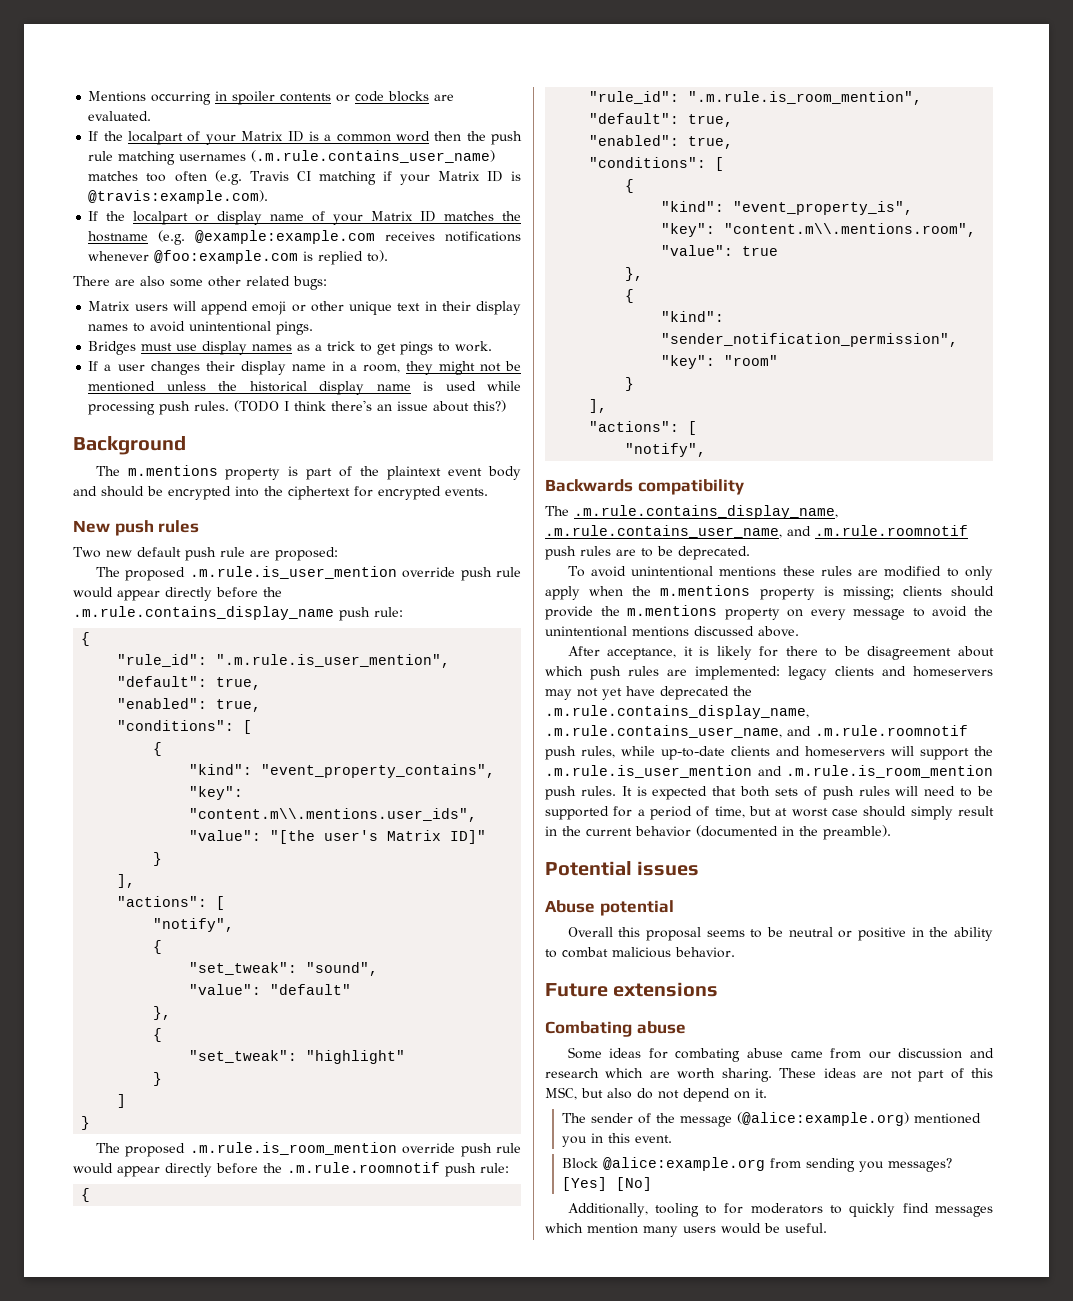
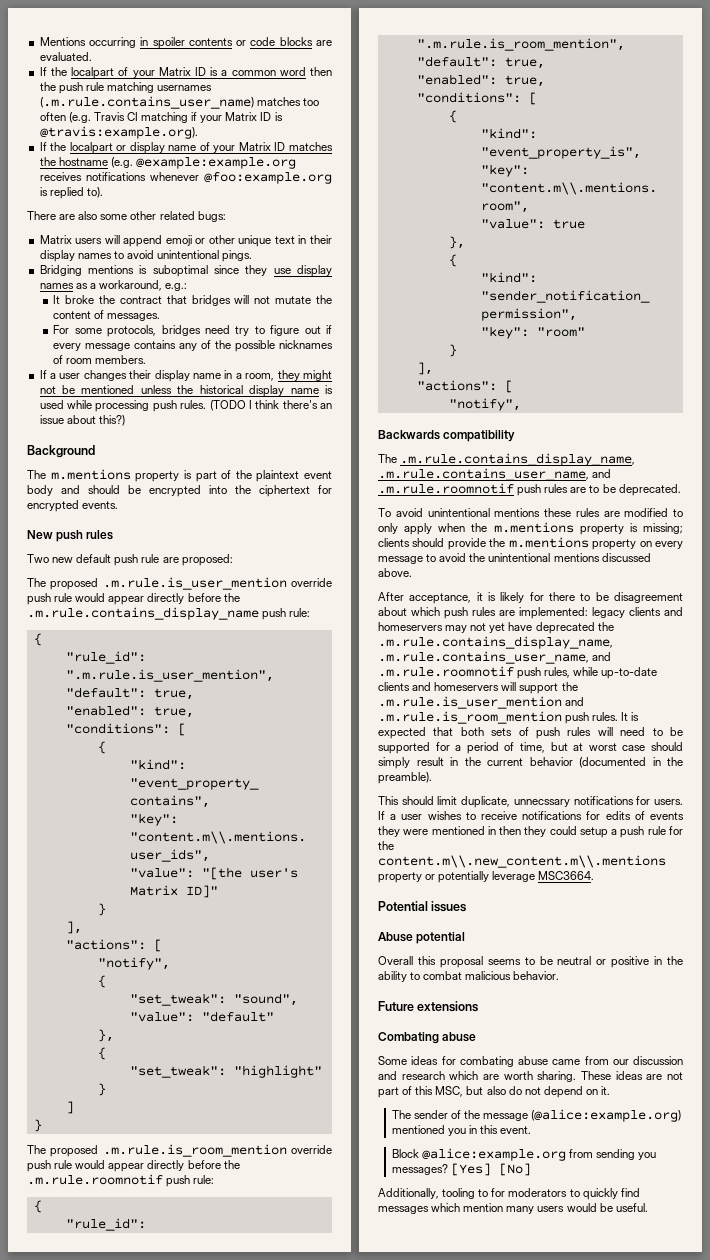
[88,190,269,204] @travis:example.com). -> [39,126,198,139] @travis:example.org).
[195,230,376,244] @example:example.com -> [135,157,296,169] @example:example.org
[154,250,299,264] @foo:example.com -> [204,172,332,184] @foo:example.org
[88,341,173,355] Bridges must -> [39,265,268,277] Bridging mentions is suboptimal since they
[327,341,493,355] trick to get pings to work. -> [98,280,188,291] [53,295,332,306] [53,310,161,321] [53,325,332,337] [53,340,333,352] [53,355,147,364] workaround, e.g.: // It broke the contract that bridges will not mutate the content of messages. // For some protocols, bridges need try to figure out if every message contains any of the possible nicknames of room members.
(891, 832) none -> [378,796,683,808] [378,811,684,820] [378,826,683,838] [378,841,394,850] [378,855,666,868] [378,871,595,883] // This should limit duplicate, unnecssary notifications for users. If a user wishes to receive notifications for edits of events they were mentioned in then they could setup a push rule for the content.m\\.new_content.m\\.mentions property or potentially leverage MSC3664.

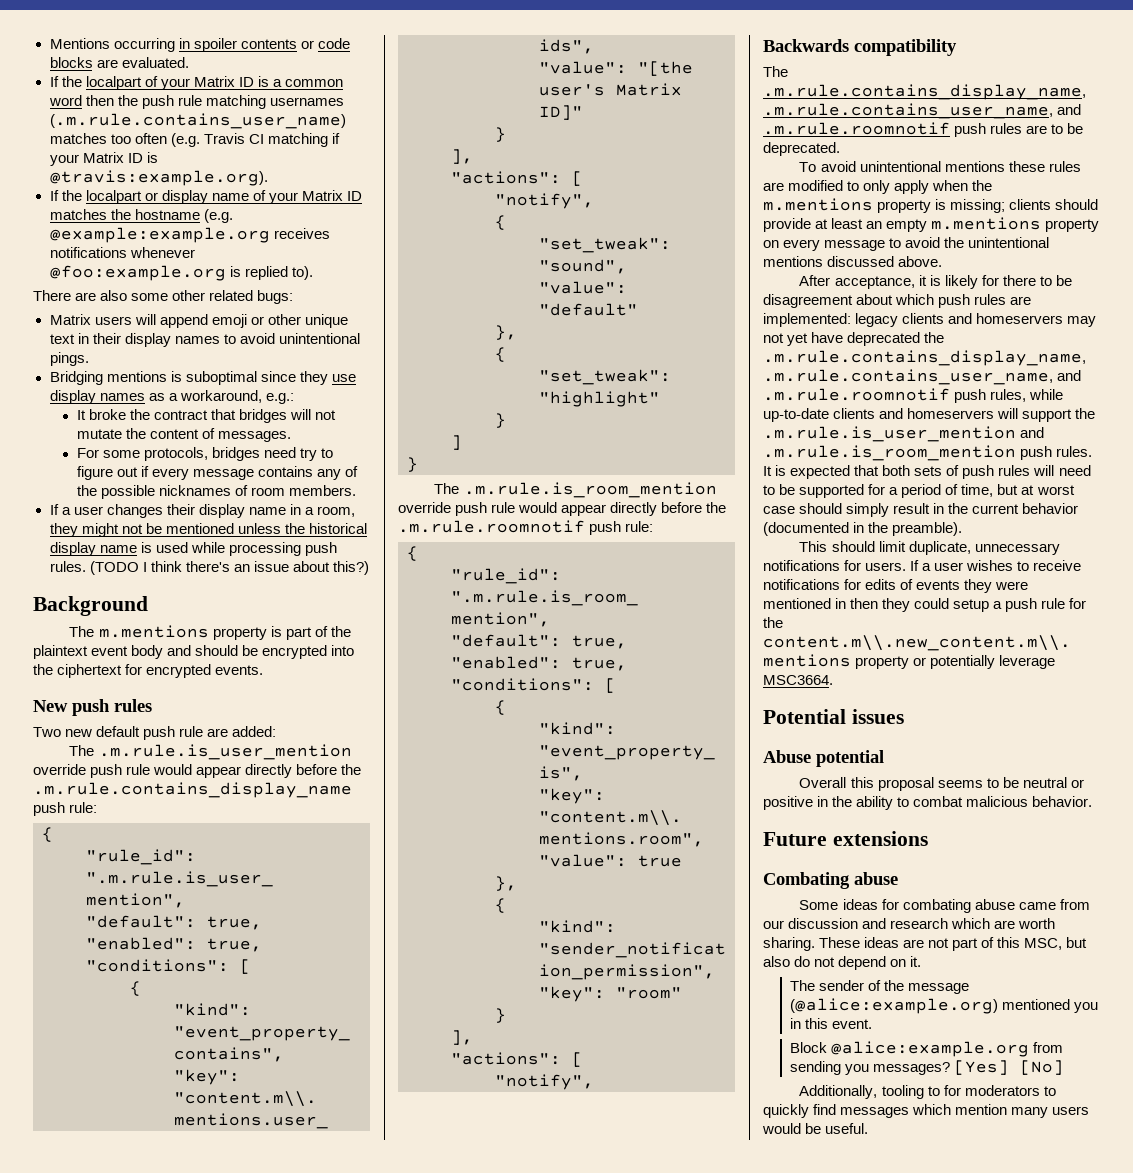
[181,554,233,566] [27,578,99,590] proposed: // The proposed -> [232,726,277,737] [69,745,95,756] added: // The
[50,1145,99,1157] proposed -> (460, 488) none
[489,538,506,547] the -> [815,218,928,232] at least an empty
[513,799,570,807] unnecssary -> [974,543,1060,555] unnecessary

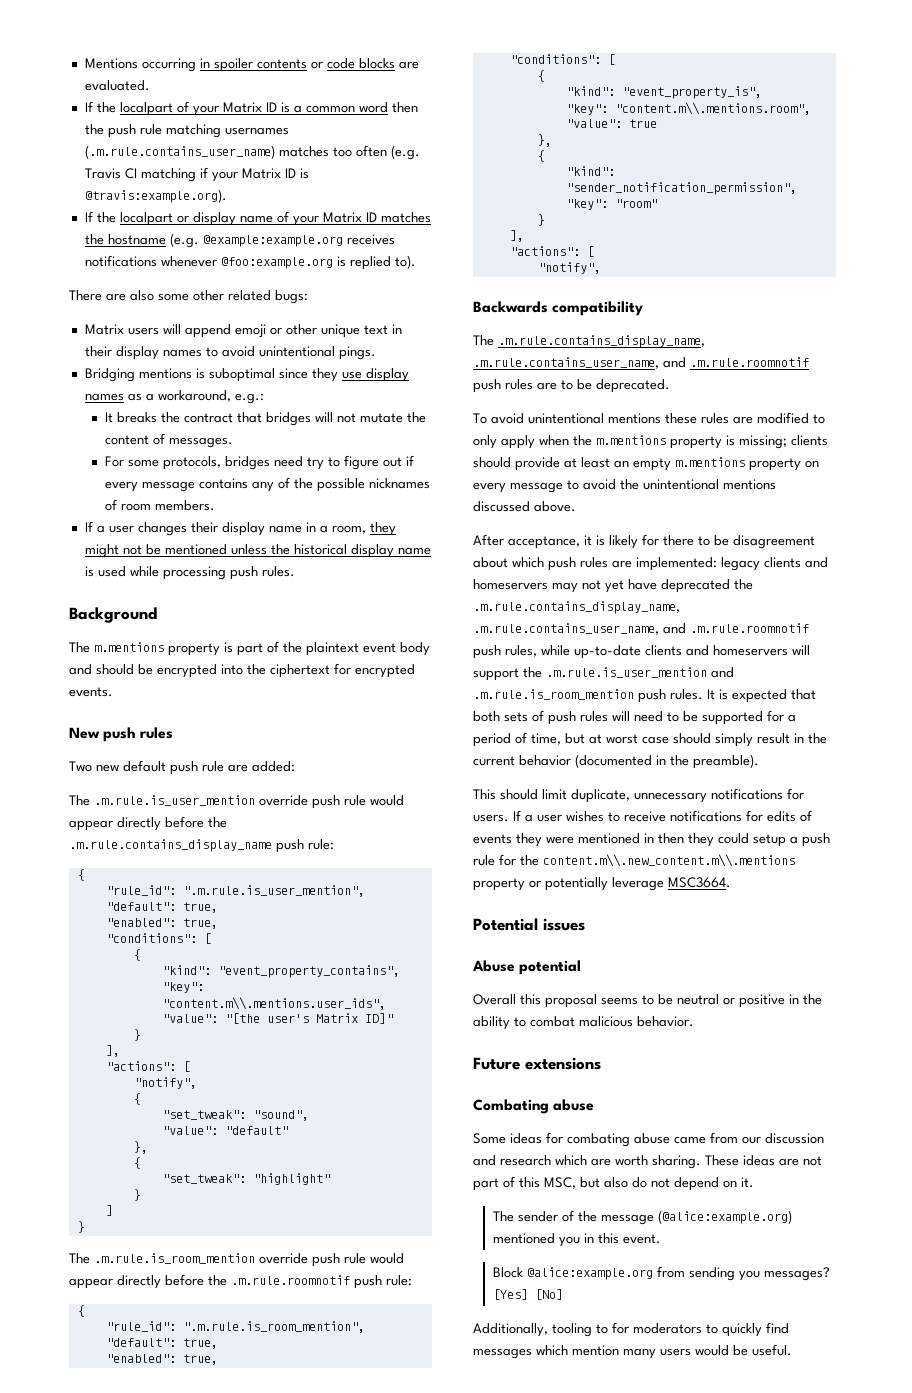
[88,409,126,420] broke -> [116,412,157,423] breaks
[89,561,369,575] (TODO I think there's an issue about this?) -> (295, 571) none

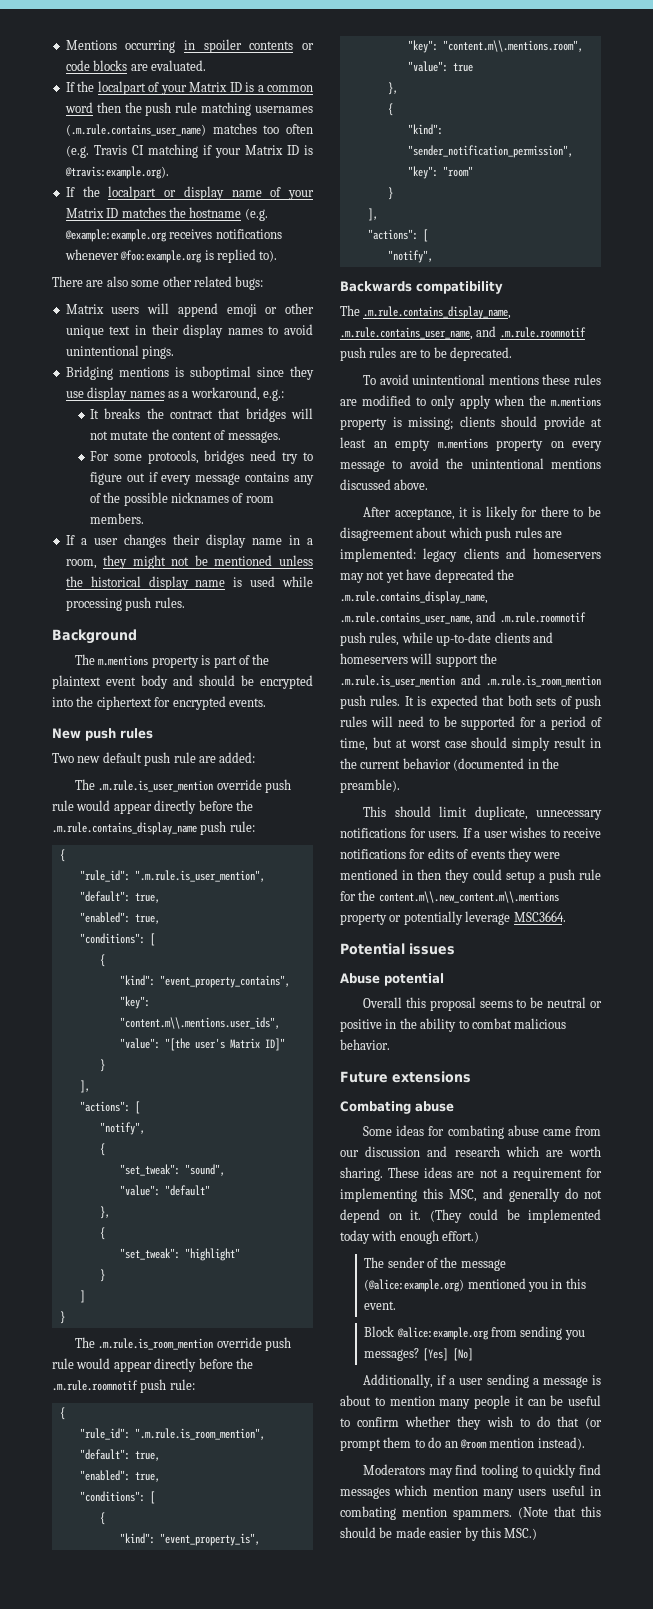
[473,1176,628,1191] part of this MSC, but also -> [501,1168,602,1181] [340,1188,560,1202] a requirement for implementing this MSC, and generally
(754, 1182) none -> [429,1209,601,1223] [340,1230,480,1244] (They could be implemented today with enough effort.)
[552,1322,702,1337] tooling to for moderators -> [437,1374,601,1388] [340,1395,601,1409] [340,1416,602,1430] [340,1437,585,1451] [363,1464,519,1478] if a user sending a message is about to mention many people it can be useful to confirm whether they wish to do that (or prompt them to do an @room mention instead). // Moderators may find tooling
[695,1344,792,1356] would be useful. -> [551,1485,601,1496] [340,1506,601,1520] [340,1527,538,1541] useful in combating mention spammers. (Note that this should be made easier by this MSC.)

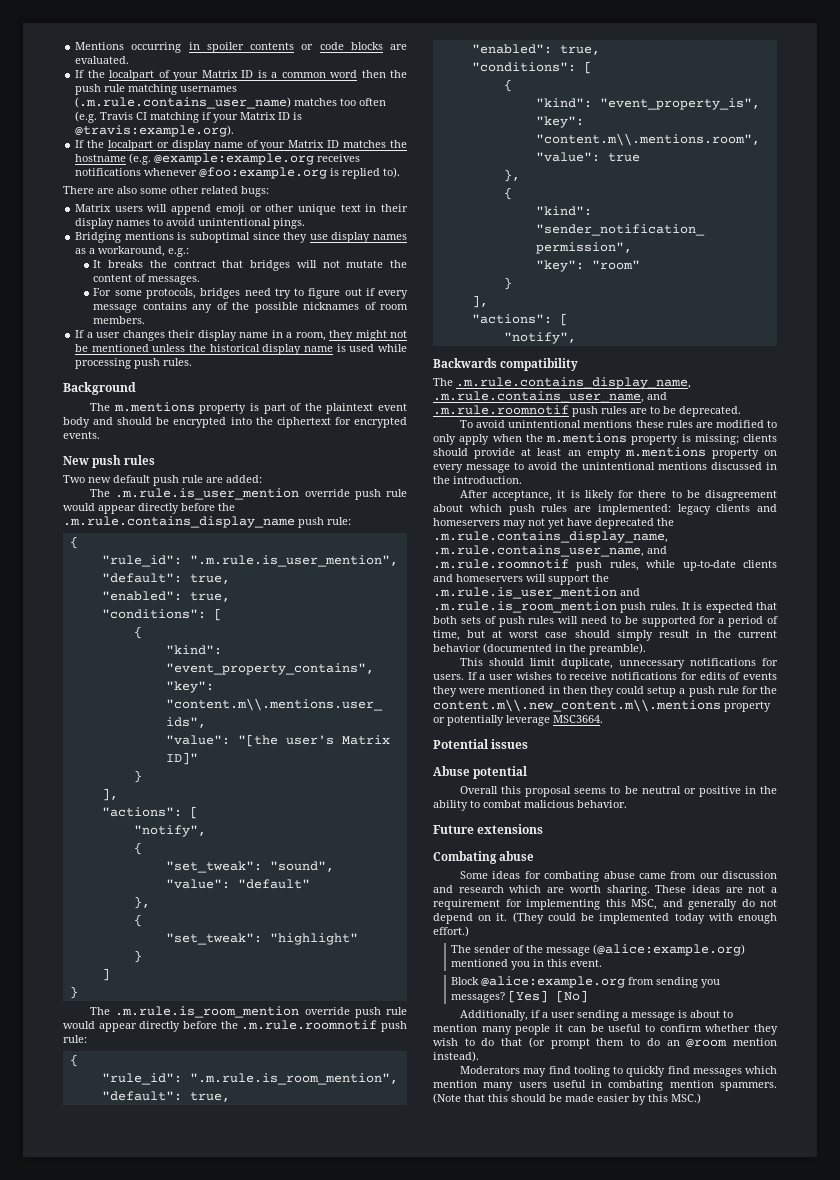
[394,479,429,490] above. -> [766,462,777,470] [433,476,522,484] in the introduction.

